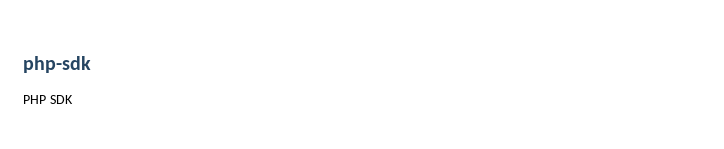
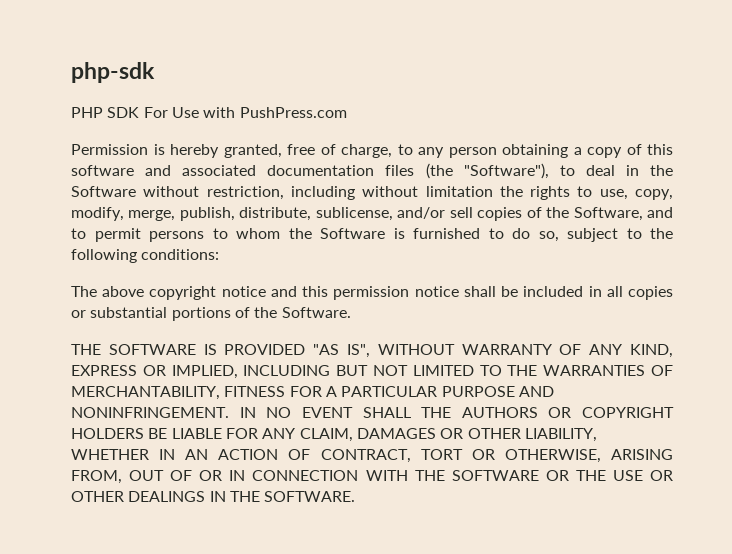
(73, 99) none -> [143,107,347,118] [71,144,673,158] [71,163,674,179] [71,186,673,200] [71,207,673,221] [71,228,673,242] [71,249,220,263] [71,286,674,300] [71,307,351,321] [71,344,673,358] [71,365,673,379] [71,386,554,400] [71,407,674,418] [71,428,597,442] [71,449,673,463] [71,470,673,484] [71,491,356,502] For Use with PushPress.com // Permission is hereby granted, free of charge, to any person obtaining a copy of this software and associated documentation files (the "Software"), to deal in the Software without restriction, including without limitation the rights to use, copy, modify, merge, publish, distribute, sublicense, and/or sell copies of the Software, and to permit persons to whom the Software is furnished to do so, subject to the following conditions: // The above copyright notice and this permission notice shall be included in all copies or substantial portions of the Software. // THE SOFTWARE IS PROVIDED "AS IS", WITHOUT WARRANTY OF ANY KIND, EXPRESS OR IMPLIED, INCLUDING BUT NOT LIMITED TO THE WARRANTIES OF MERCHANTABILITY, FITNESS FOR A PARTICULAR PURPOSE AND NONINFRINGEMENT. IN NO EVENT SHALL THE AUTHORS OR COPYRIGHT HOLDERS BE LIABLE FOR ANY CLAIM, DAMAGES OR OTHER LIABILITY, WHETHER IN AN ACTION OF CONTRACT, TORT OR OTHERWISE, ARISING FROM, OUT OF OR IN CONNECTION WITH THE SOFTWARE OR THE USE OR OTHER DEALINGS IN THE SOFTWARE.

